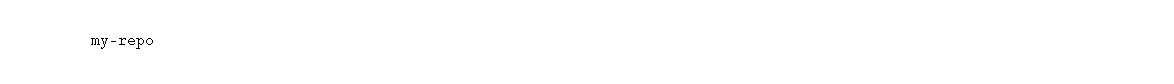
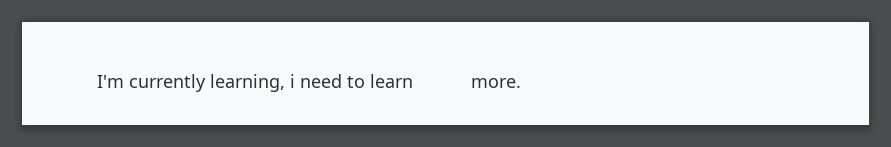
[91,33,154,49] my-repo -> [97,74,521,92] I'm currently learning, i need to learn more.

